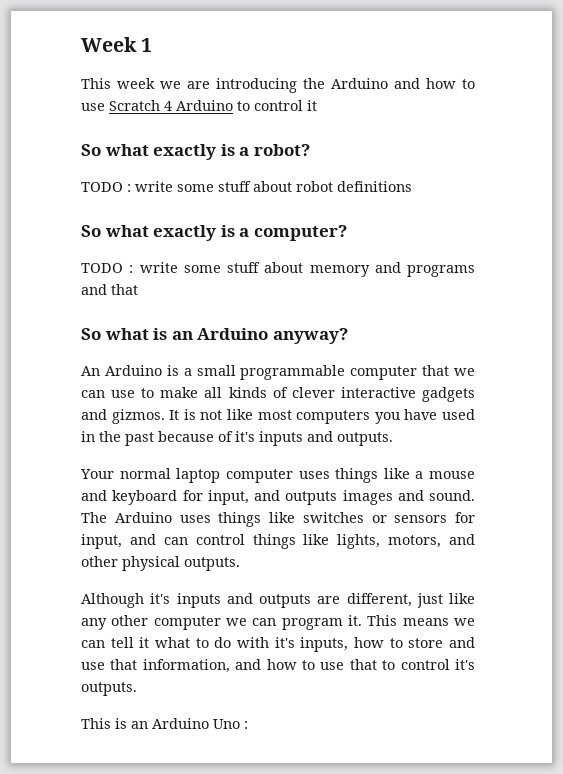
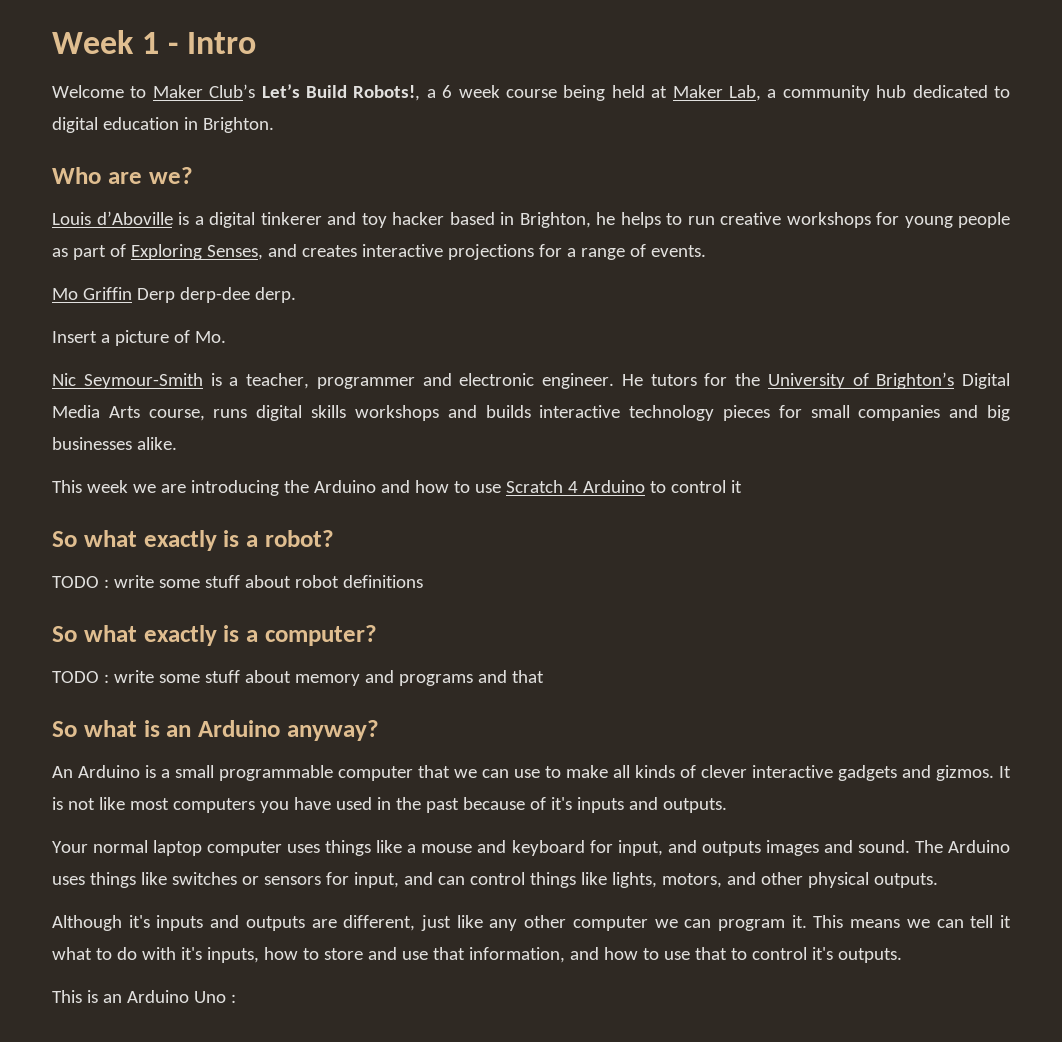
(153, 45) none -> [168,32,257,54] [52,84,1010,101] [52,117,274,133] [52,167,193,184] [52,211,1010,228] [52,244,706,260] [52,287,296,303] [52,330,226,346] [52,372,1010,389] [52,405,1010,421] [52,437,177,450] - Intro // Welcome to Maker Club’s Let’s Build Robots!, a 6 week course being held at Maker Lab, a community hub dedicated to digital education in Brighton. // Who are we? // Louis d’Aboville is a digital tinkerer and toy hacker based in Brighton, he helps to run creative workshops for young people as part of Exploring Senses, and creates interactive projections for a range of events. // Mo Griffin Derp derp-dee derp. // Insert a picture of Mo. // Nic Seymour-Smith is a teacher, programmer and electronic engineer. He tutors for the University of Brighton’s Digital Media Arts course, runs digital skills workshops and builds interactive technology pieces for small companies and big businesses alike.

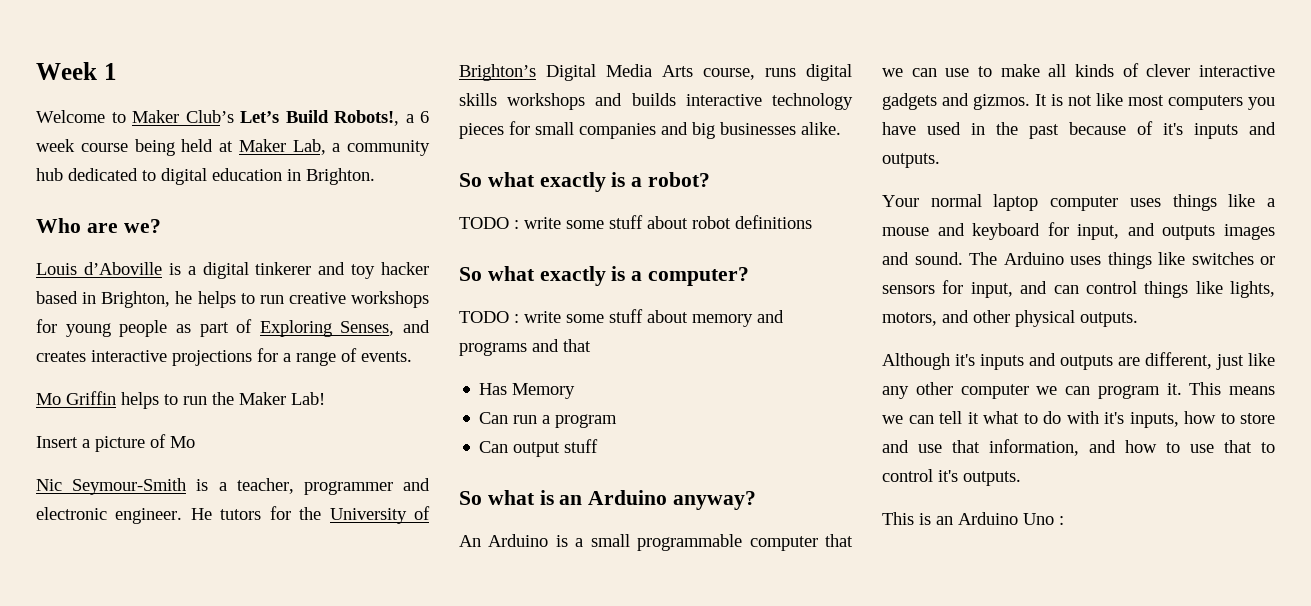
[168,32,257,54] - Intro -> (117, 71) none
[136,287,296,303] Derp derp-dee derp. -> [121,392,325,409] helps to run the Maker Lab!
[194,331,226,343] Mo. -> [170,436,195,448] Mo
[52,480,742,496] // This week we are introducing the Arduino and how to use Scratch 4 Arduino to control it -> (841, 128) none
(544, 676) none -> [479,383,576,399] [479,412,618,428] [479,439,599,457] // Has Memory // Can run a program // Can output stuff

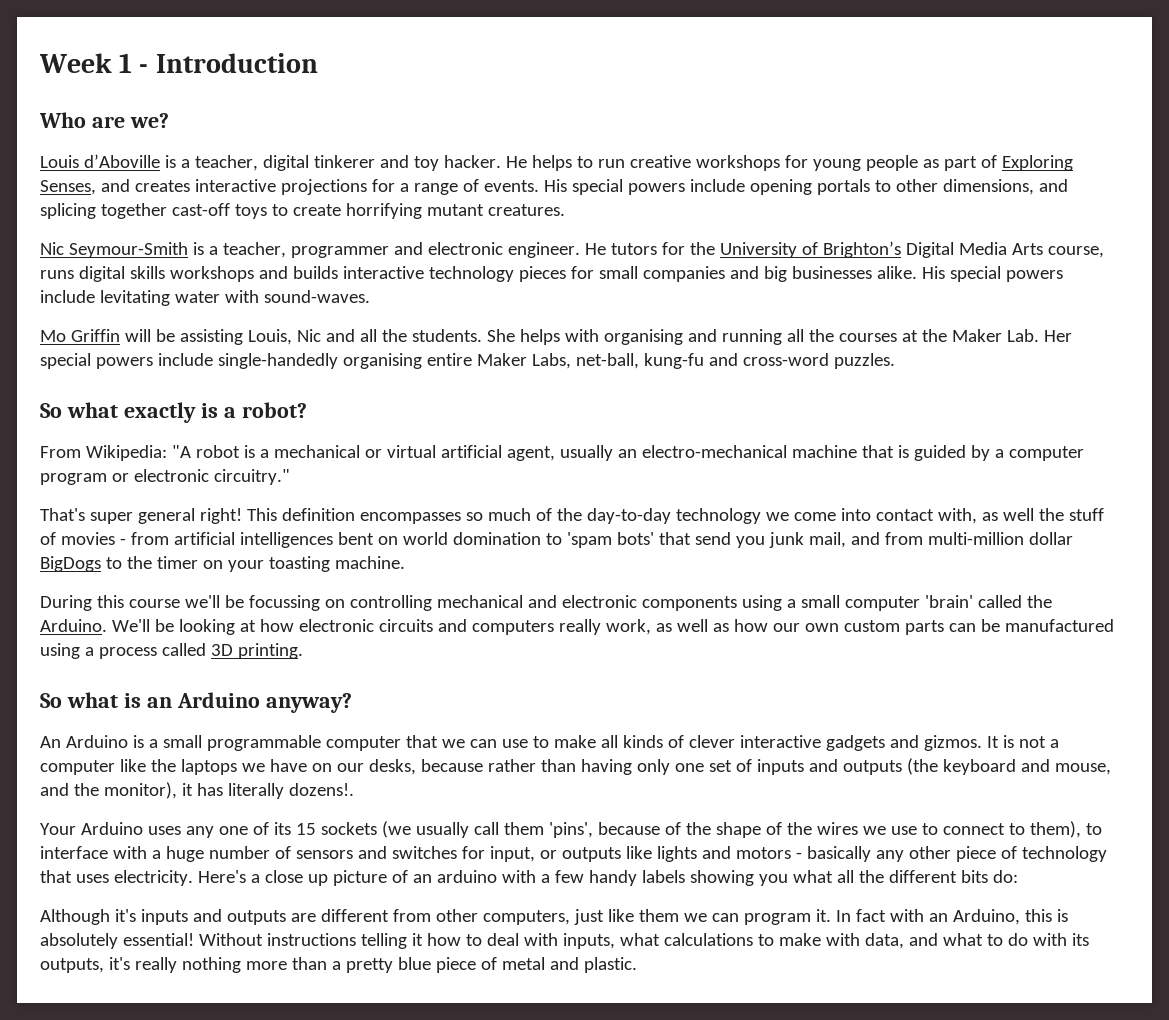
[36,110,429,126] [36,139,430,156] [36,168,375,185] // Welcome to Maker Club’s Let’s Build Robots!, a 6 week course being held at Maker Lab, a community hub dedicated to digital education in Brighton. -> [139,53,318,73] - Introduction
(196, 270) none -> [194,155,258,171] teacher,
[381,262,429,275] [36,291,193,308] hacker based in Brighton, he -> [443,155,527,168] hacker. He
[36,391,325,409] [36,434,195,452] // Mo Griffin helps to run the Maker Lab! // Insert a picture of Mo -> [543,179,1068,195] [40,203,565,219] His special powers include opening portals to other dimensions, and splicing together cast-off toys to create horrifying mutant creatures.
(841, 128) none -> [921,266,1063,282] [40,290,370,306] [40,329,1072,345] [40,353,895,369] His special powers include levitating water with sound-waves. // Mo Griffin will be assisting Louis, Nic and all the students. She helps with organising and running all the courses at the Maker Lab. Her special powers include single-handedly organising entire Maker Labs, net-ball, kung-fu and cross-word puzzles.
[459,215,812,229] [459,266,750,286] [459,309,784,327] [459,339,591,356] [479,383,576,399] [479,412,618,428] [479,439,599,457] TODO : write some stuff about robot definitions // So what exactly is a computer? // TODO : write some stuff about memory and programs and that // Has Memory // Can run a program // Can output stuff -> [40,445,1084,461] [40,469,290,485] [40,508,1104,524] [40,532,1073,548] [40,556,405,572] [40,595,1052,611] [40,619,1114,635] [40,643,303,659] From Wikipedia: "A robot is a mechanical or virtual artificial agent, usually an electro-mechanical machine that is guided by a computer program or electronic circuitry." // That's super general right! This definition encompasses so much of the day-to-day technology we come into contact with, as well the stuff of movies - from artificial intelligences bent on world domination to 'spam bots' that send you junk mail, and from multi-million dollar BigDogs to the timer on your toasting machine. // During this course we'll be focussing on controlling mechanical and electronic components using a small computer 'brain' called the Arduino. We'll be looking at how electronic circuits and computers really work, as well as how our own custom parts can be manufactured using a process called 3D printing.
[1096,93,1275,110] [882,121,1276,139] [882,153,940,168] [882,194,1275,211] [882,222,1275,240] [882,252,1275,269] [882,280,1275,298] [882,310,1138,327] like most computers you have used in the past because of it's inputs and outputs. // Your normal laptop computer uses things like a mouse and keyboard for input, and outputs images and sound. The Arduino uses things like switches or sensors for input, and can control things like lights, motors, and other physical outputs. -> [1049,739,1059,748] [40,758,1111,775] [40,782,354,799] [40,821,1102,838] [40,846,1107,862] [40,870,1018,886] a computer like the laptops we have on our desks, because rather than having only one set of inputs and outputs (the keyboard and mouse, and the monitor), it has literally dozens!. // Your Arduino uses any one of its 15 sockets (we usually call them 'pins', because of the shape of the wires we use to connect to them), to interface with a huge number of sensors and switches for input, or outputs like lights and motors - basically any other piece of technology that uses electricity. Here's a close up picture of an arduino with a few handy labels showing you what all the different bits do:
[1145,352,1275,370] [882,382,1275,399] [882,411,1275,428] [882,439,1275,456] [882,469,1021,486] [882,512,1064,525] different, just like any other computer we can program it. This means we can tell it what to do with it's inputs, how to store and use that information, and how to use that to control it's outputs. // This is an Arduino Uno : -> [320,909,1068,925] [40,933,1089,949] [40,957,637,973] different from other computers, just like them we can program it. In fact with an Arduino, this is absolutely essential! Without instructions telling it how to deal with inputs, what calculations to make with data, and what to do with its outputs, it's really nothing more than a pretty blue piece of metal and plastic.

